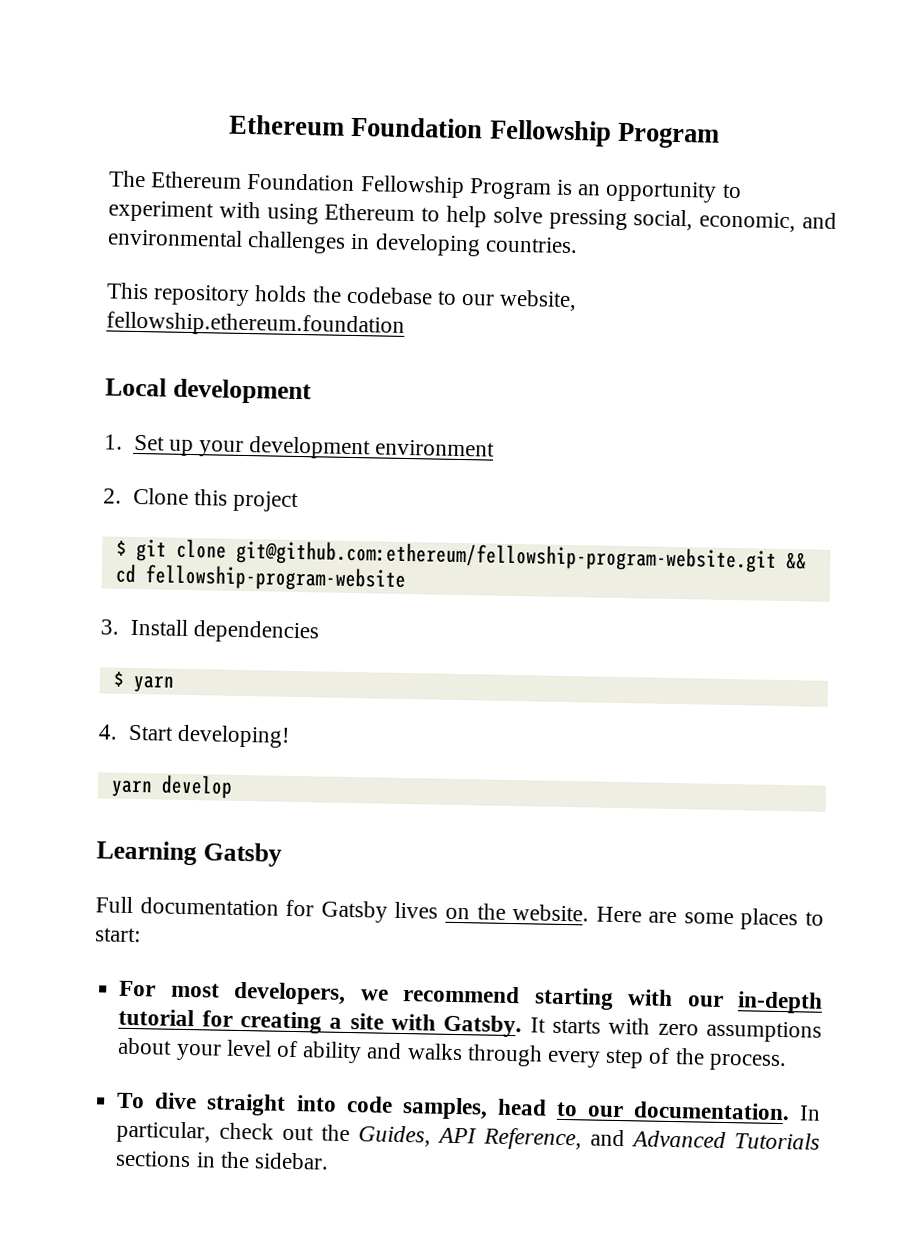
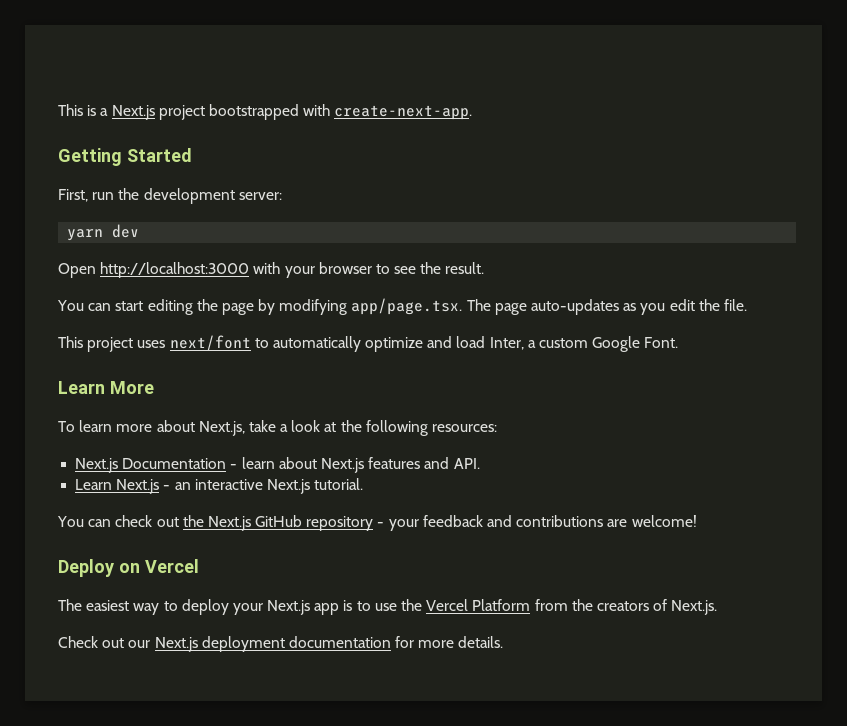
[229,114,720,149] [109,170,742,203] [108,200,837,233] [107,228,578,257] [106,282,578,312] [106,311,405,338] [105,377,312,405] [104,434,496,460] [103,487,299,512] [115,538,807,573] [114,563,406,592] [100,618,319,644] [112,670,174,693] [98,724,291,748] [110,774,233,799] [96,840,282,867] [95,896,824,931] [95,927,141,943] [119,980,823,1014] [118,1008,822,1043] [117,1037,787,1072] [116,1092,821,1121] [116,1120,821,1151] [115,1150,329,1170] Ethereum Foundation Fellowship Program // The Ethereum Foundation Fellowship Program is an opportunity to experiment with using Ethereum to help solve pressing social, economic, and environmental challenges in developing countries. // This repository holds the codebase to our website, fellowship.ethereum.foundation // Local development // 1. Set up your development environment // 2. Clone this project // $ git clone git@github.com:ethereum/fellowship-program-website.git && cd fellowship-program-website // 3. Install dependencies // $ yarn // 4. Start developing! // yarn develop // Learning Gatsby // Full documentation for Gatsby lives on the website. Here are some places to start: // For most developers, we recommend starting with our in-depth tutorial for creating a site with Gatsby. It starts with zero assumptions about your level of ability and walks through every step of the process. // To dive straight into code samples, head to our documentation. In particular, check out the Guides, API Reference, and Advanced Tutorials sections in the sidebar. -> [58,104,473,120] [58,148,192,166] [58,188,282,204] [67,224,140,241] [58,262,485,278] [57,298,747,315] [58,335,679,352] [58,381,154,394] [58,420,498,436] [75,457,480,473] [75,478,364,494] [57,515,697,531] [58,559,199,577] [58,599,718,615] [58,636,504,652] This is a Next.js project bootstrapped with create-next-app. // Getting Started // First, run the development server: // yarn dev // Open http://localhost:3000 with your browser to see the result. // You can start editing the page by modifying app/page.tsx. The page auto-updates as you edit the file. // This project uses next/font to automatically optimize and load Inter, a custom Google Font. // Learn More // To learn more about Next.js, take a look at the following resources: // Next.js Documentation - learn about Next.js features and API. // Learn Next.js - an interactive Next.js tutorial. // You can check out the Next.js GitHub repository - your feedback and contributions are welcome! // Deploy on Vercel // The easiest way to deploy your Next.js app is to use the Vercel Platform from the creators of Next.js. // Check out our Next.js deployment documentation for more details.

